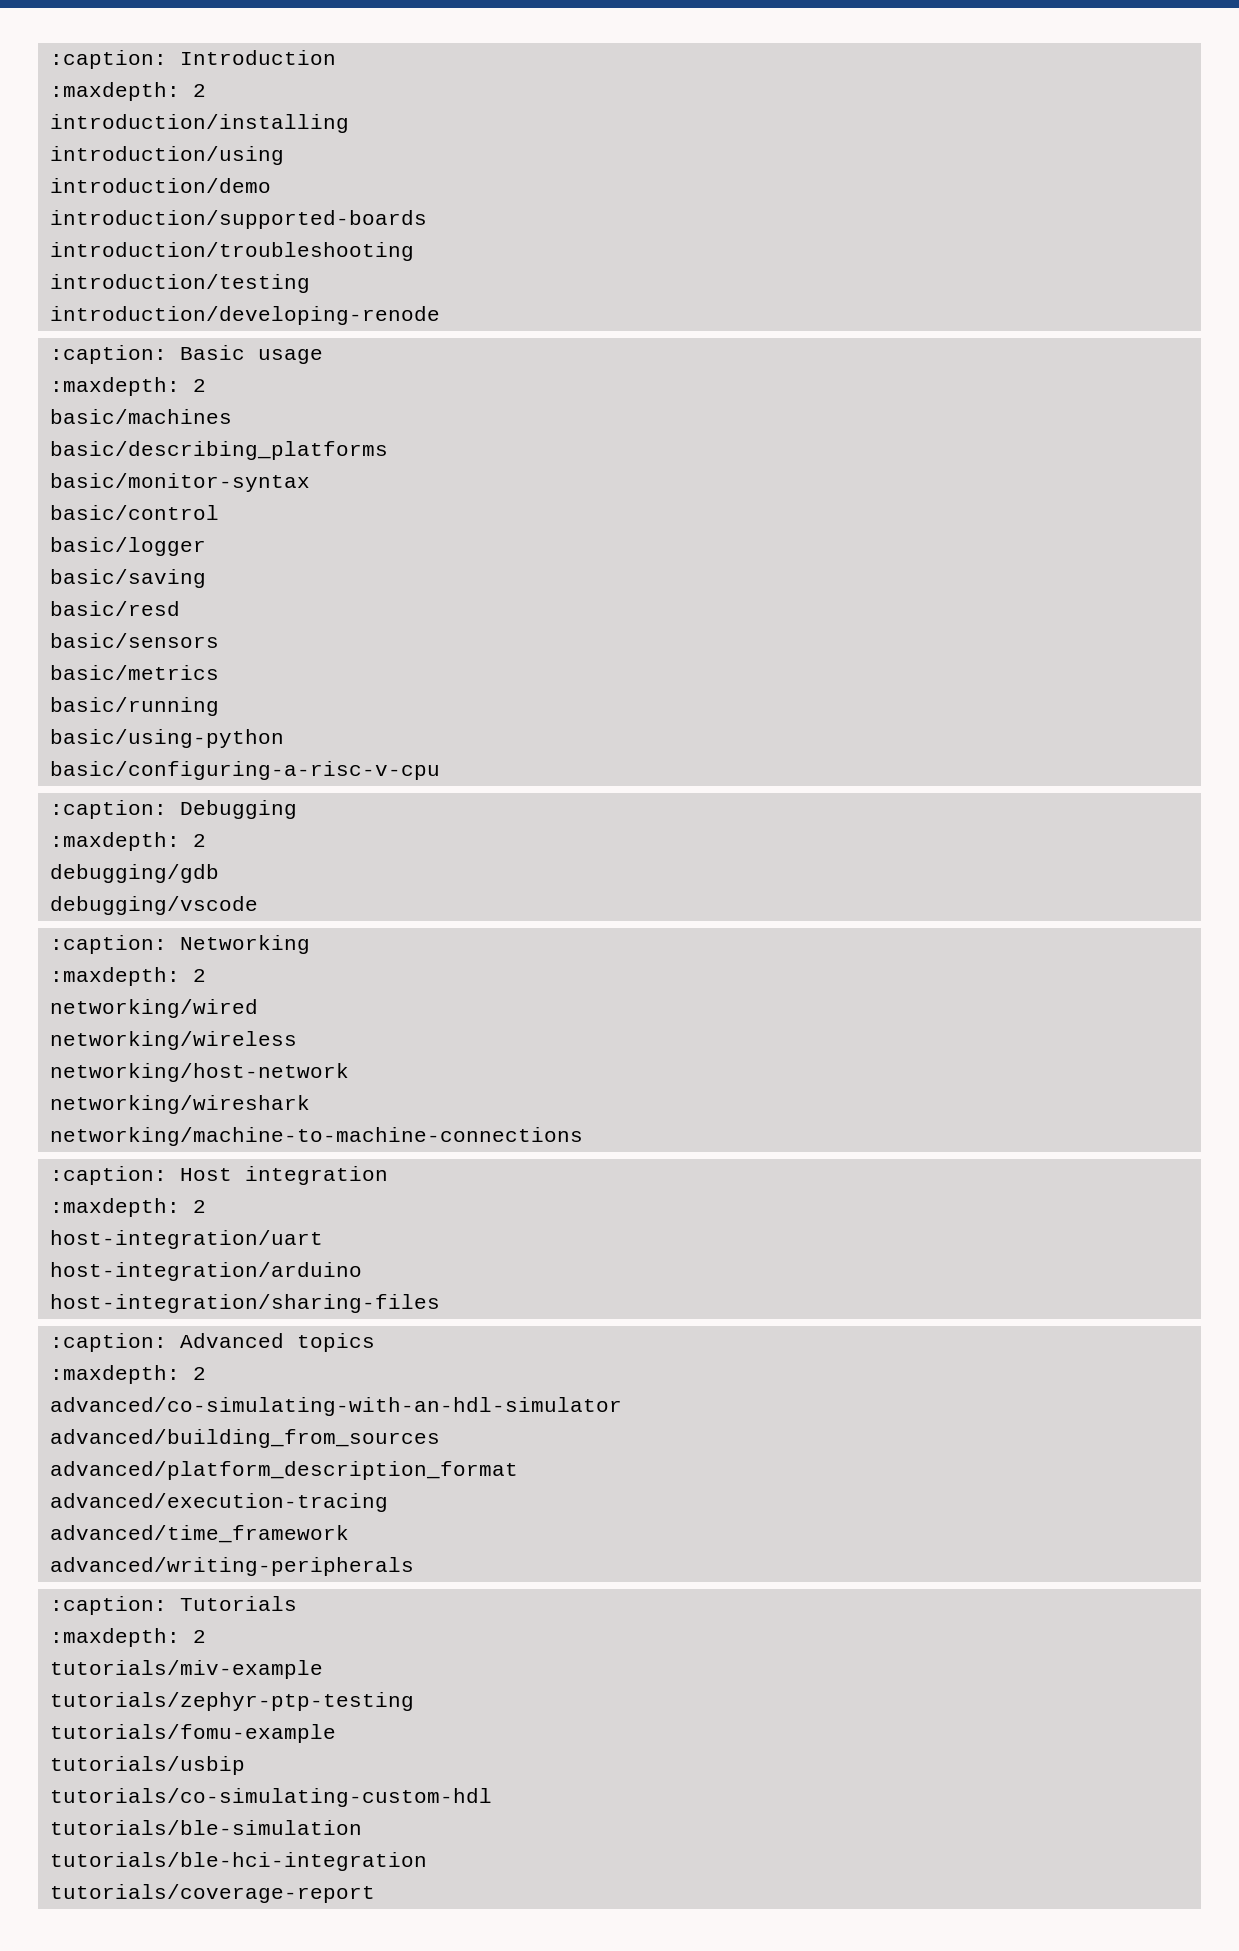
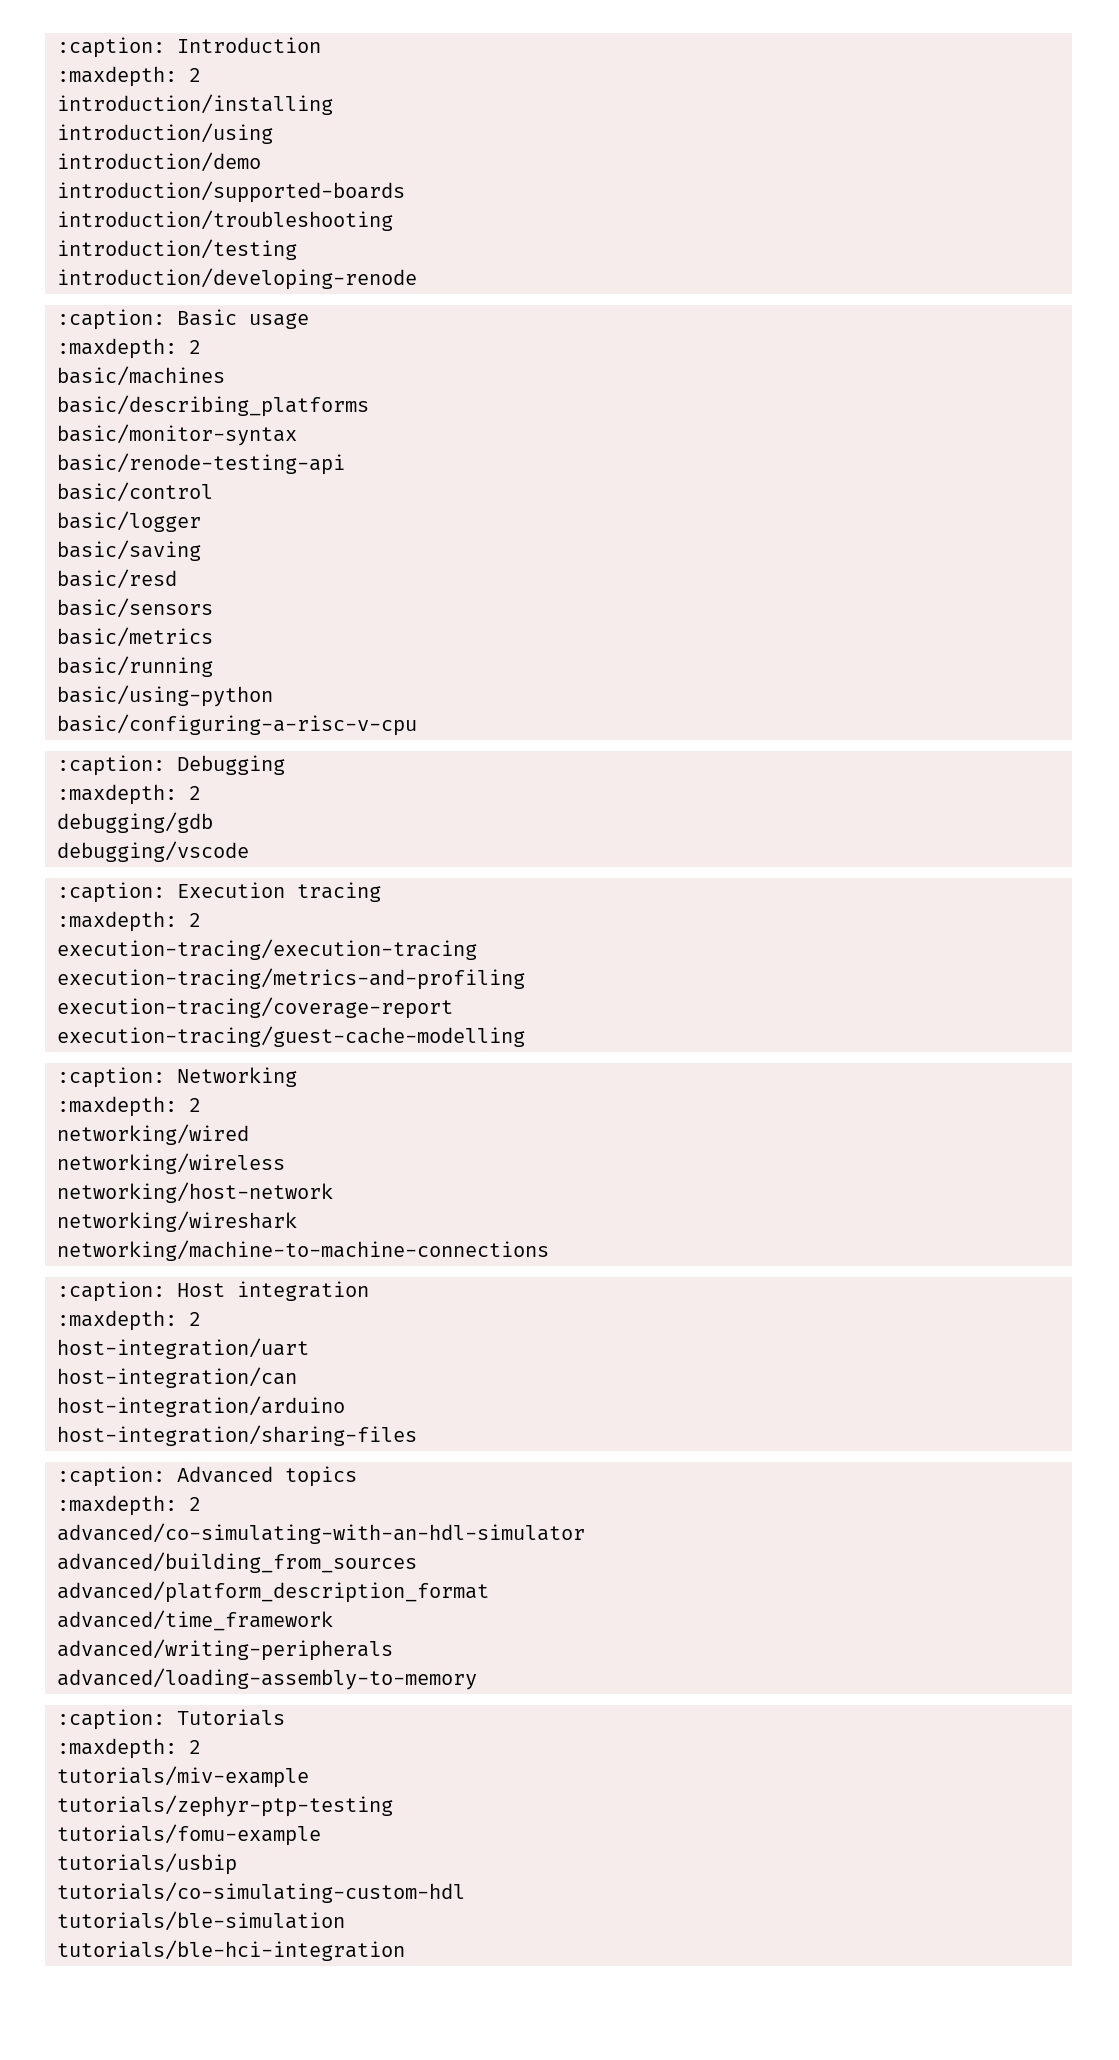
(311, 482) none -> [56,453,345,475] // basic/renode-testing-api
(259, 905) none -> [56,882,381,903] [56,911,201,932] [56,939,477,960] [56,968,525,990] [56,997,453,1019] [56,1026,525,1047] // :caption: Execution tracing // :maxdepth: 2 // execution-tracing/execution-tracing // execution-tracing/metrics-and-profiling // execution-tracing/coverage-report // execution-tracing/guest-cache-modelling
(324, 1239) none -> [56,1367,297,1388] // host-integration/can
[50,1493,389,1512] // advanced/execution-tracing -> (489, 1592) none
(415, 1566) none -> [56,1668,477,1690] // advanced/loading-assembly-to-memory
[50,1884,376,1903] // tutorials/coverage-report -> (405, 1950) none

